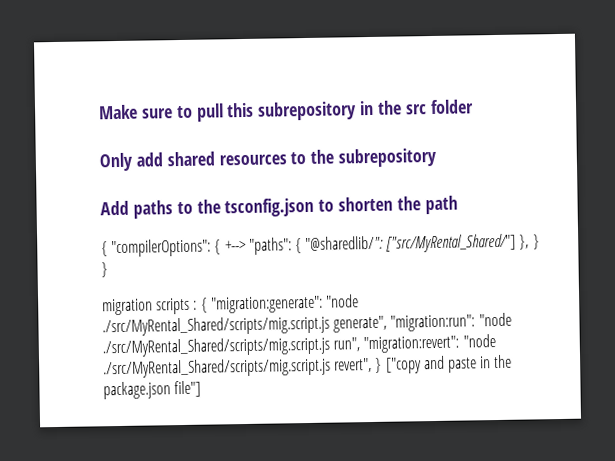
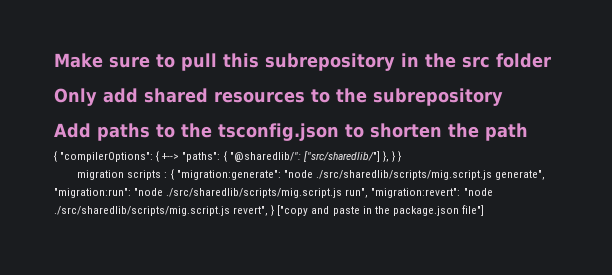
[386,233,517,253] ["src/MyRental_Shared/"] -> [302,151,380,162] ["src/sharedlib/"]
[102,315,330,337] ./src/MyRental_Shared/scripts/mig.script.js -> [315,170,492,180] ./src/sharedlib/scripts/mig.script.js
[102,336,330,358] ./src/MyRental_Shared/scripts/mig.script.js -> [166,188,343,198] ./src/sharedlib/scripts/mig.script.js
[103,357,331,379] ./src/MyRental_Shared/scripts/mig.script.js -> [54,206,230,216] ./src/sharedlib/scripts/mig.script.js

